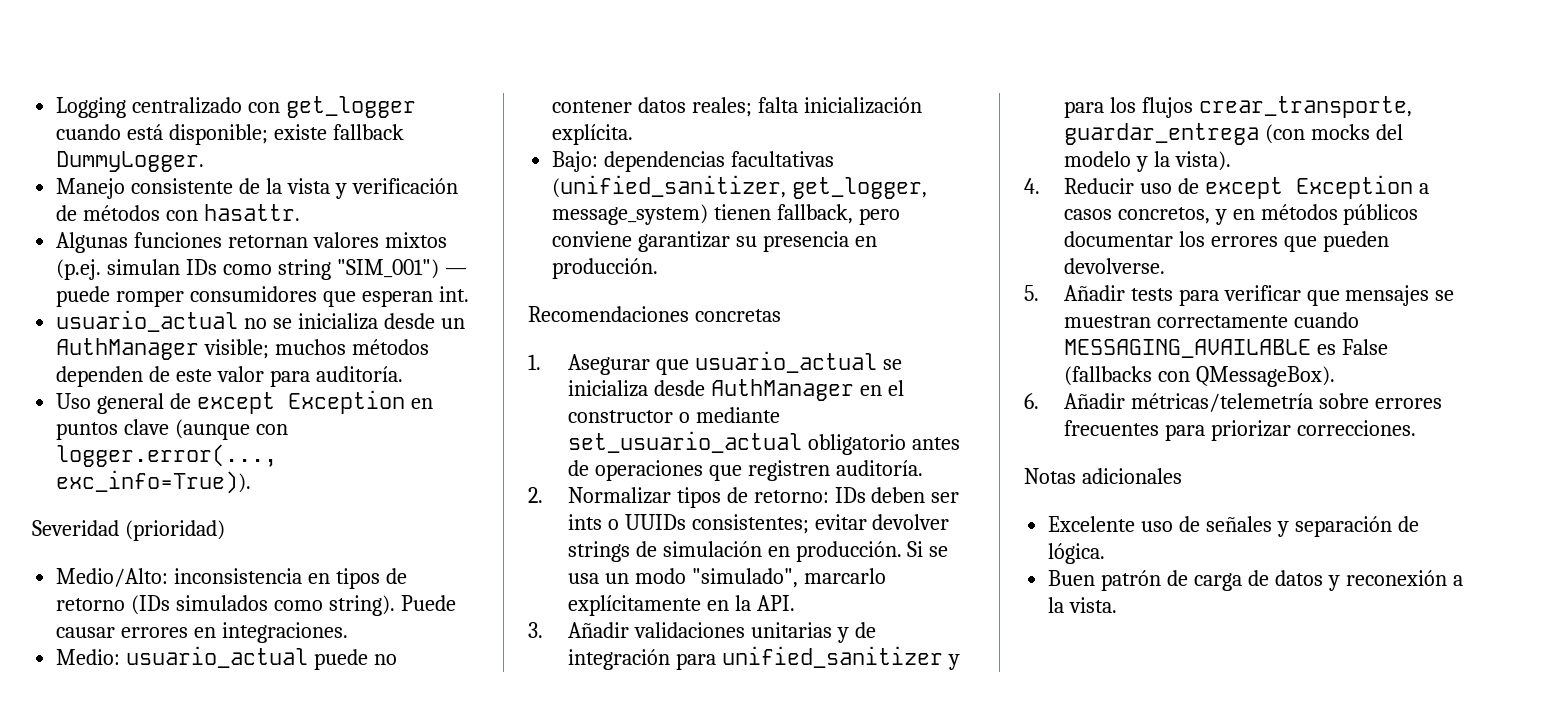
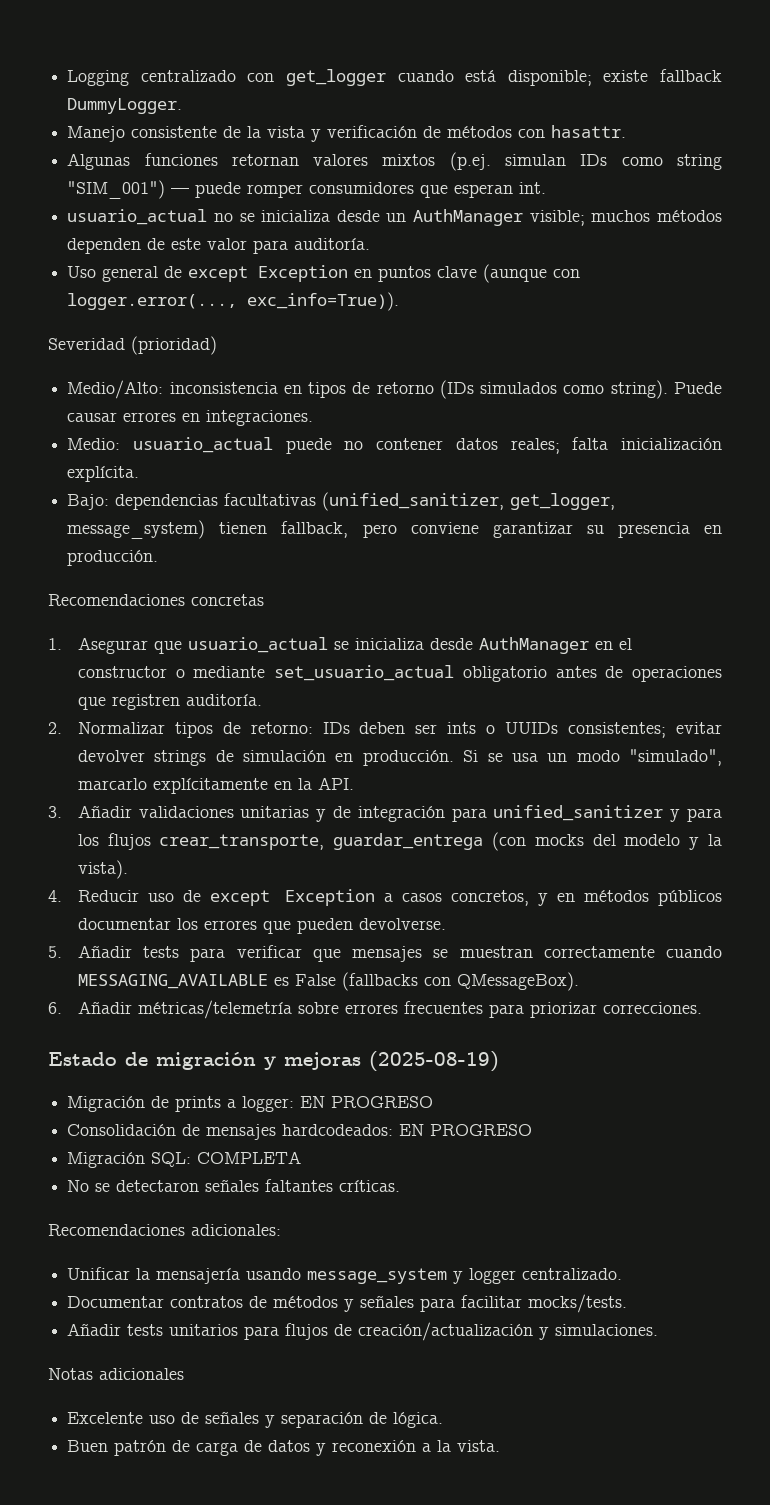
(1416, 428) none -> [48,1051,499,1072] [67,1096,434,1112] [67,1124,533,1140] [67,1151,302,1168] [67,1179,401,1192] [48,1224,281,1236] [67,1267,623,1284] [67,1294,628,1313] [67,1322,659,1341] // Estado de migración y mejoras (2025-08-19) // Migración de prints a logger: EN PROGRESO // Consolidación de mensajes hardcodeados: EN PROGRESO // Migración SQL: COMPLETA // No se detectaron señales faltantes críticas. // Recomendaciones adicionales: // Unificar la mensajería usando message_system y logger centralizado. // Documentar contratos de métodos y señales para facilitar mocks/tests. // Añadir tests unitarios para flujos de creación/actualización y simulaciones.

